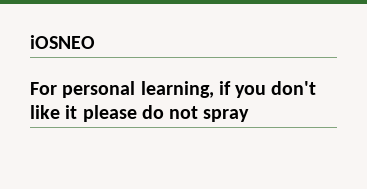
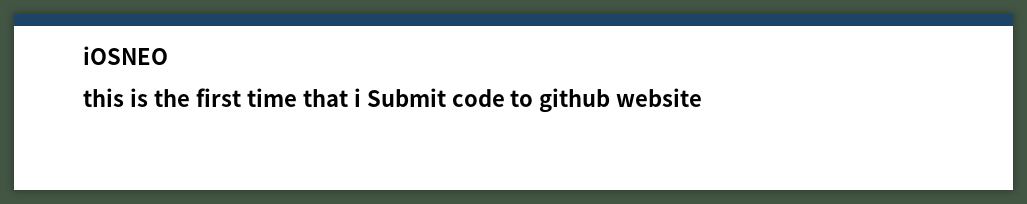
[30,81,317,98] [30,105,250,122] For personal learning, if you don't like it please do not spray -> [83,88,703,113] this is the first time that i Submit code to github website

